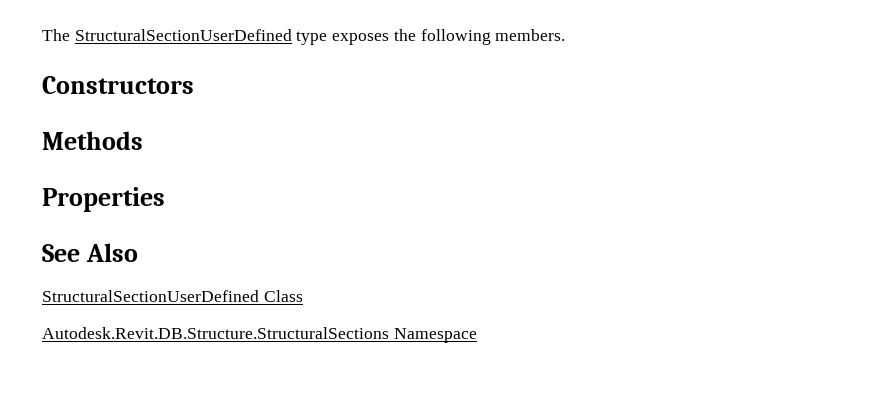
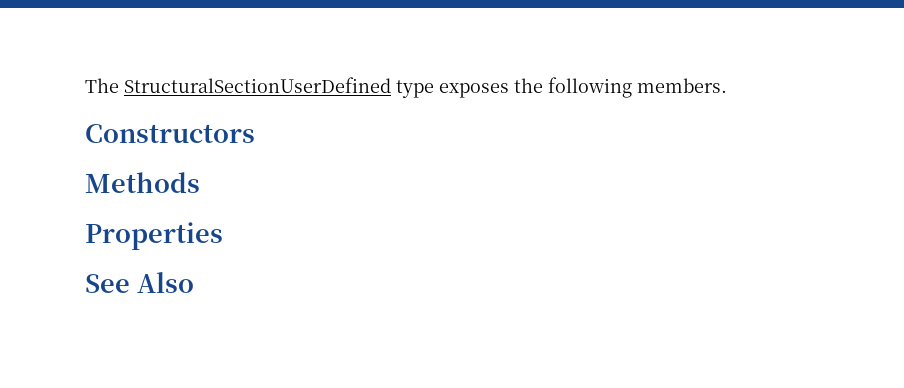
[42,290,303,302] [42,327,477,343] // StructuralSectionUserDefined Class // Autodesk.Revit.DB.Structure.StructuralSections Namespace -> (194, 282) none

